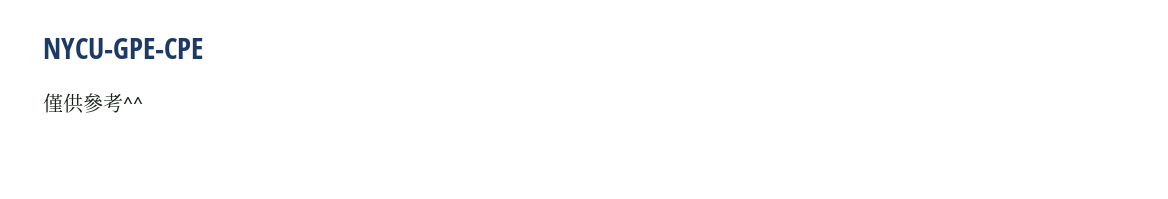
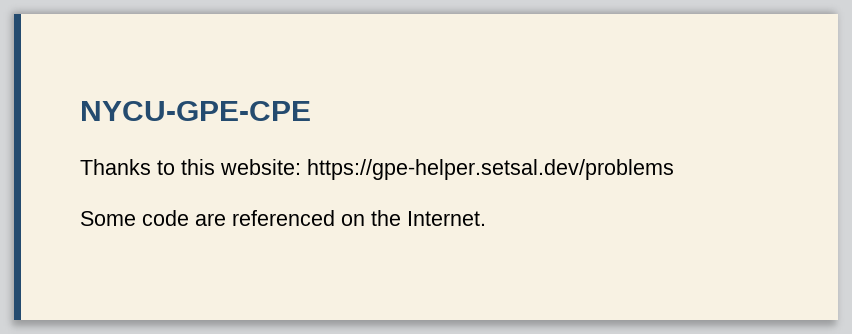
[43,93,143,114] 僅供參考^^ -> [80,159,674,180] [80,210,486,226] Thanks to this website: https://gpe-helper.setsal.dev/problems // Some code are referenced on the Internet.

